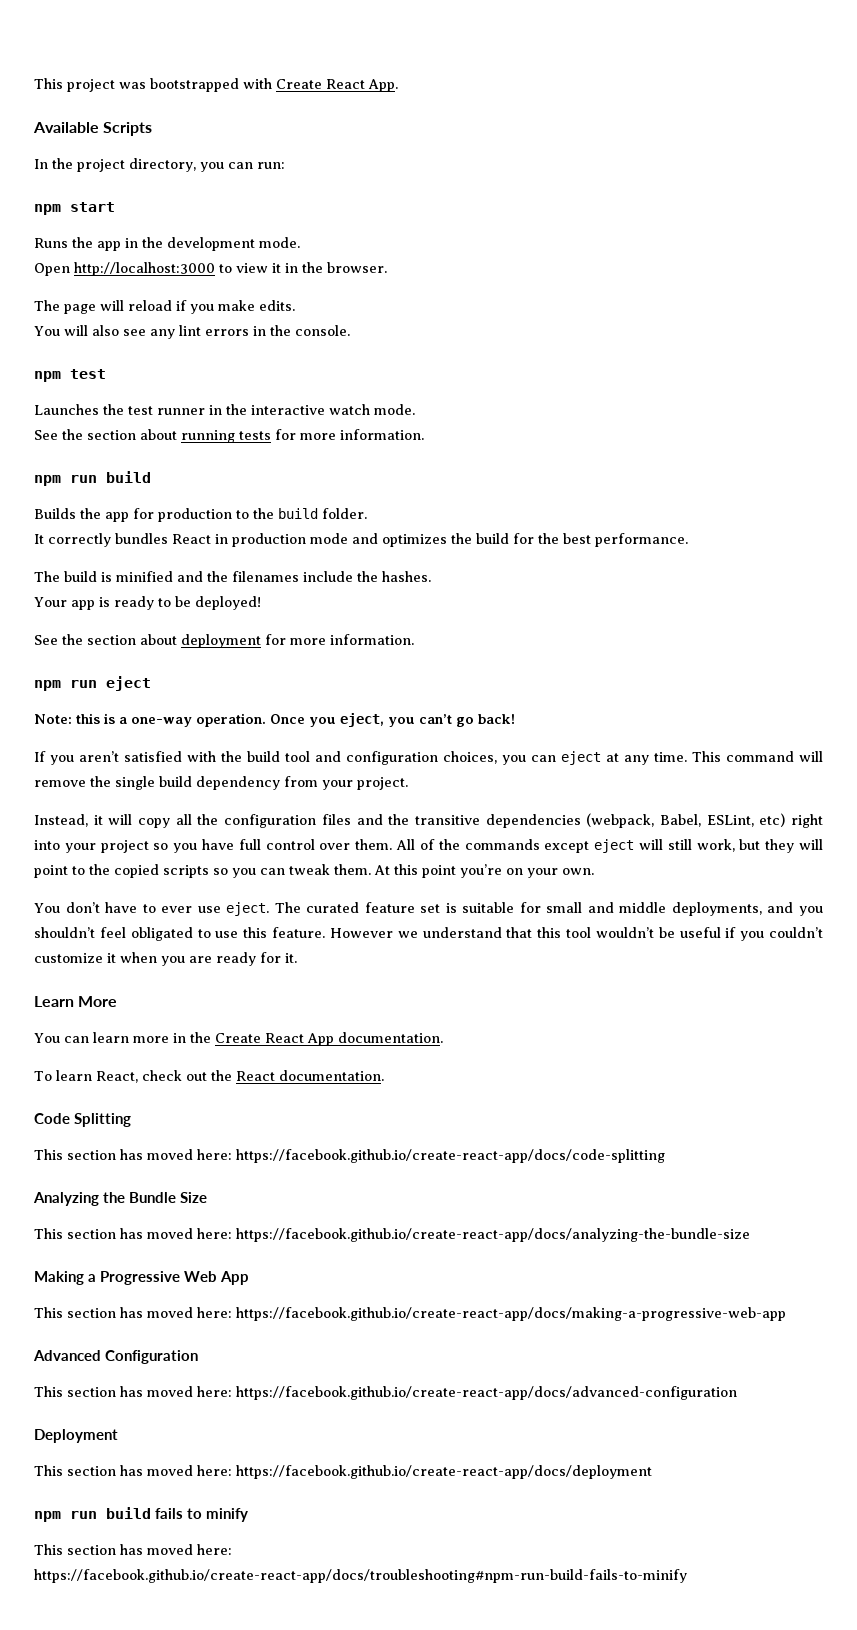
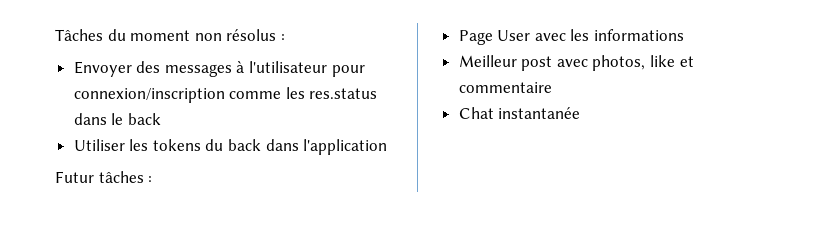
[34,78,398,92] [33,122,153,136] [34,158,285,172] [34,202,115,215] [34,237,300,251] [34,262,387,276] [34,300,295,314] [34,325,350,339] [34,369,106,382] [34,404,415,415] [34,429,424,443] [34,471,151,486] [34,508,367,522] [34,533,688,547] [34,571,431,582] [34,596,261,610] [34,634,414,648] [34,676,151,691] [34,713,515,727] [34,751,823,765] [34,776,408,790] [34,813,823,828] [34,839,824,853] [34,864,594,878] [34,902,823,916] [34,927,824,941] [34,952,297,966] [34,996,118,1007] [34,1032,443,1046] [34,1070,384,1083] [34,1113,132,1127] [34,1149,665,1163] [33,1192,208,1206] [34,1228,750,1242] [34,1271,250,1285] [34,1307,786,1321] [33,1350,199,1364] [34,1386,737,1400] [34,1429,118,1443] [34,1465,652,1479] [34,1507,249,1522] [34,1544,232,1555] [34,1569,687,1583] This project was bootstrapped with Create React App. // Available Scripts // In the project directory, you can run: // npm start // Runs the app in the development mode. // Open http://localhost:3000 to view it in the browser. // The page will reload if you make edits. // You will also see any lint errors in the console. // npm test // Launches the test runner in the interactive watch mode. // See the section about running tests for more information. // npm run build // Builds the app for production to the build folder. // It correctly bundles React in production mode and optimizes the build for the best performance. // The build is minified and the filenames include the hashes. // Your app is ready to be deployed! // See the section about deployment for more information. // npm run eject // Note: this is a one-way operation. Once you eject, you can’t go back! // If you aren’t satisfied with the build tool and configuration choices, you can eject at any time. This command will remove the single build dependency from your project. // Instead, it will copy all the configuration files and the transitive dependencies (webpack, Babel, ESLint, etc) right into your project so you have full control over them. All of the commands except eject will still work, but they will point to the copied scripts so you can tweak them. At this point you’re on your own. // You don’t have to ever use eject. The curated feature set is suitable for small and middle deployments, and you shouldn’t feel obligated to use this feature. However we understand that this tool wouldn’t be useful if you couldn’t customize it when you are ready for it. // Learn More // You can learn more in the Create React App documentation. // To learn React, check out the React documentation. // Code Splitting // This section has moved here: https://facebook.github.io/create-react-app/docs/code-splitting // Analyzing the Bundle Size // This section has moved here: https://facebook.github.io/create-react-app/docs/analyzing-the-bundle-size // Making a Progressive Web App // This section has moved here: https://facebook.github.io/create-react-app/docs/making-a-progressive-web-app // Advanced Configuration // This section has moved here: https://facebook.github.io/create-react-app/docs/advanced-configuration // Deployment // This section has moved here: https://facebook.github.io/create-react-app/docs/deployment // npm run build fails to minify // This section has moved here: https://facebook.github.io/create-react-app/docs/troubleshooting#npm-run-build-fails-to-minify -> [55,29,285,41] [73,61,365,77] [73,87,378,103] [73,113,161,125] [73,139,388,155] [55,171,153,183] [458,29,685,45] [458,55,694,71] [458,82,552,93] [458,107,581,119] Tâches du moment non résolus : // Envoyer des messages à l'utilisateur pour connexion/inscription comme les res.status dans le back // Utiliser les tokens du back dans l'application // Futur tâches : // Page User avec les informations // Meilleur post avec photos, like et commentaire // Chat instantanée

